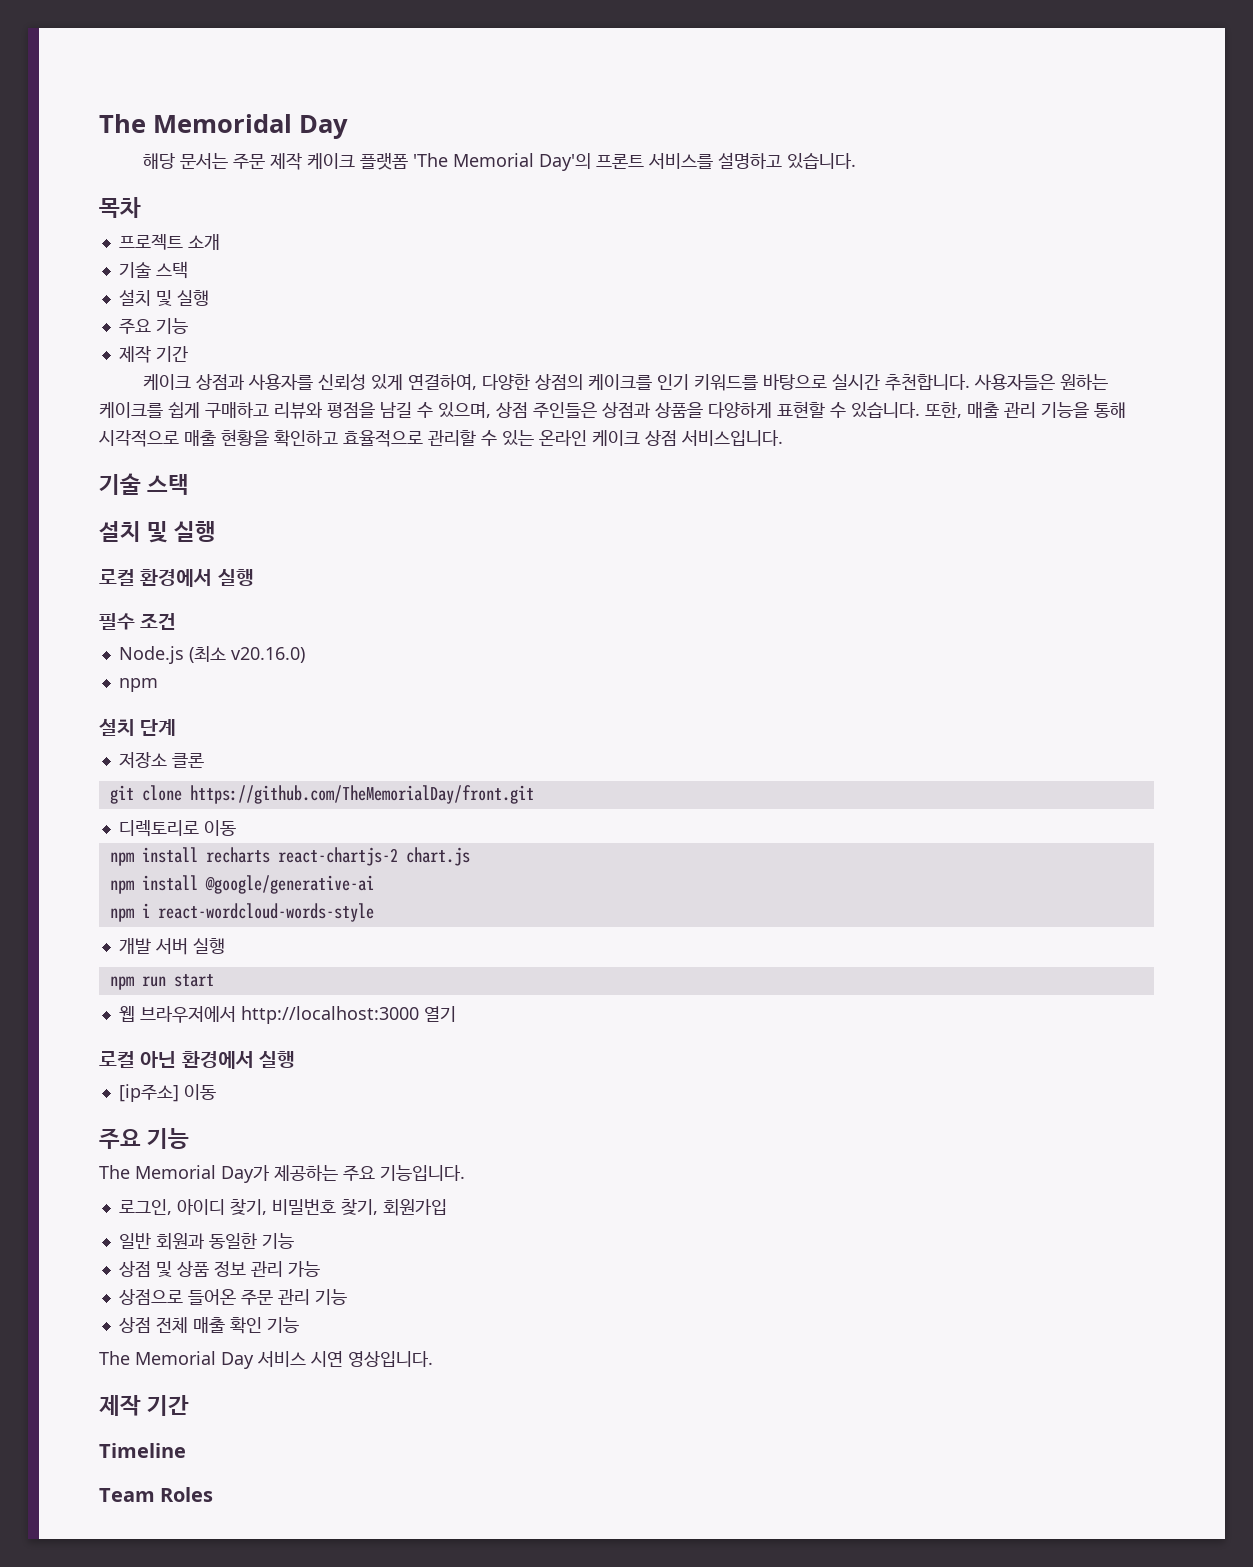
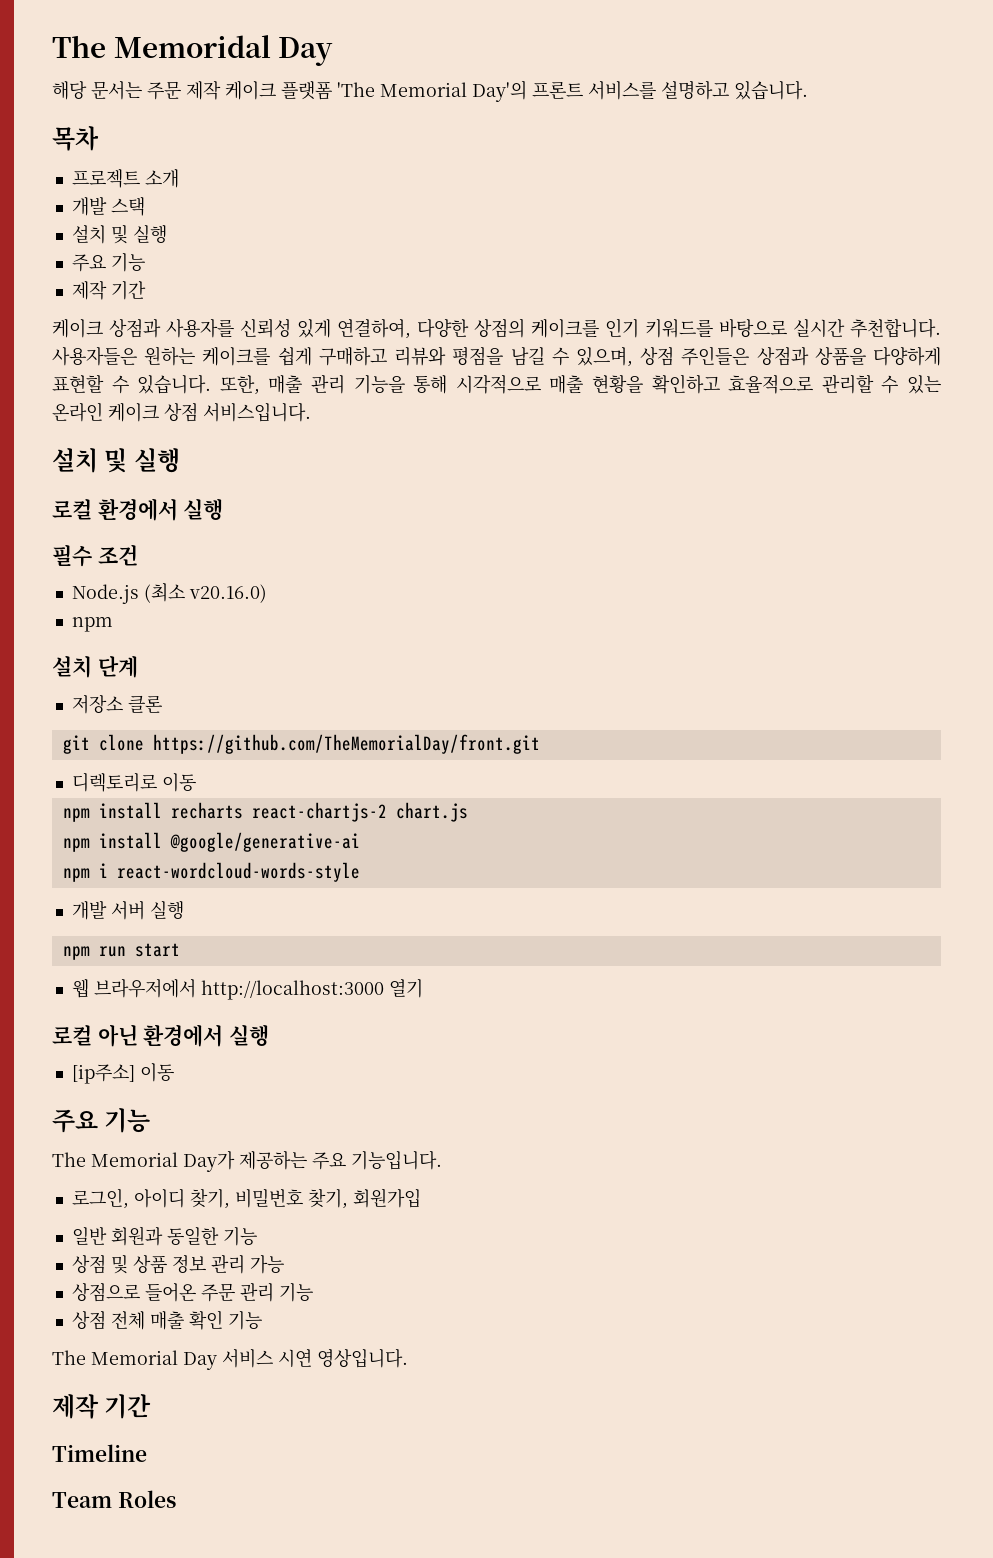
[118,262,151,278] 기술 -> [71,197,107,216] 개발
[99,473,190,495] // 기술 스택 -> (311, 412) none

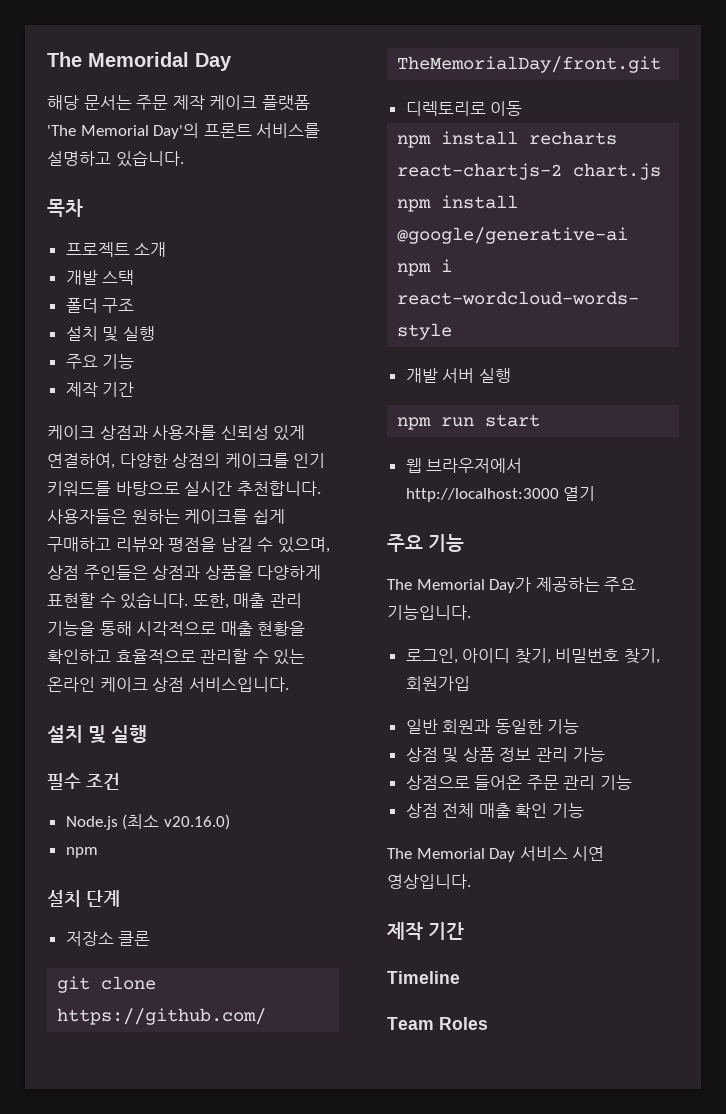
(145, 206) none -> [65,298,135,313] // 폴더 구조
[52,498,224,521] // 로컬 환경에서 실행 -> (147, 734) none
[52,1024,270,1047] [71,1063,174,1084] // 로컬 아닌 환경에서 실행 // [ip주소] 이동 -> (596, 493) none

